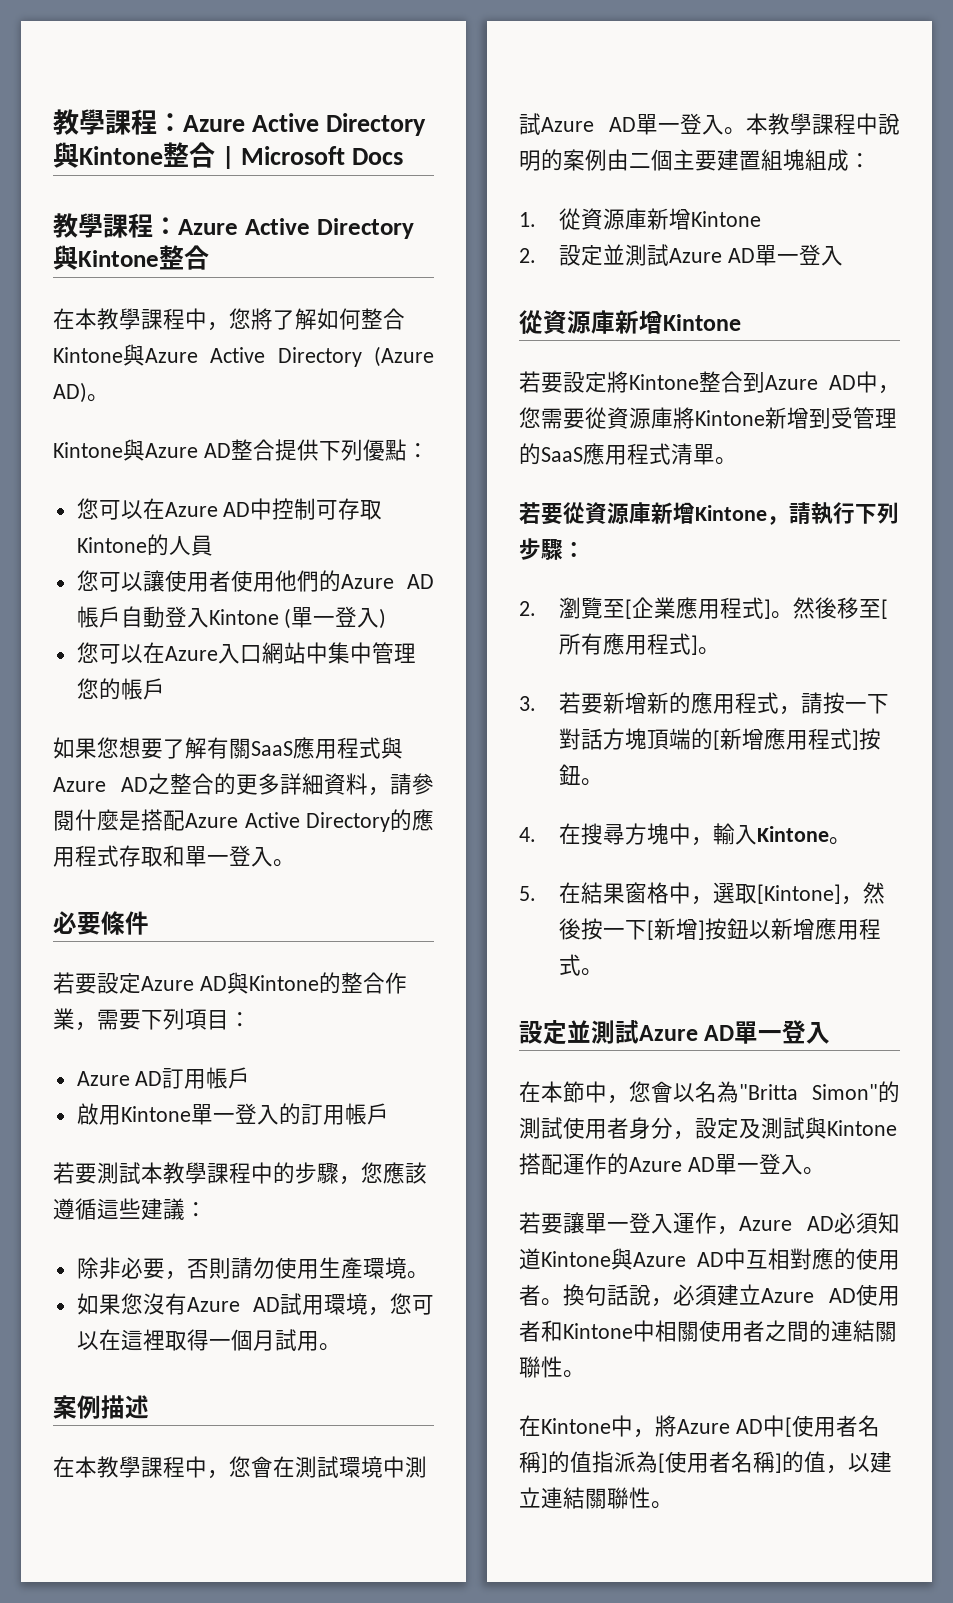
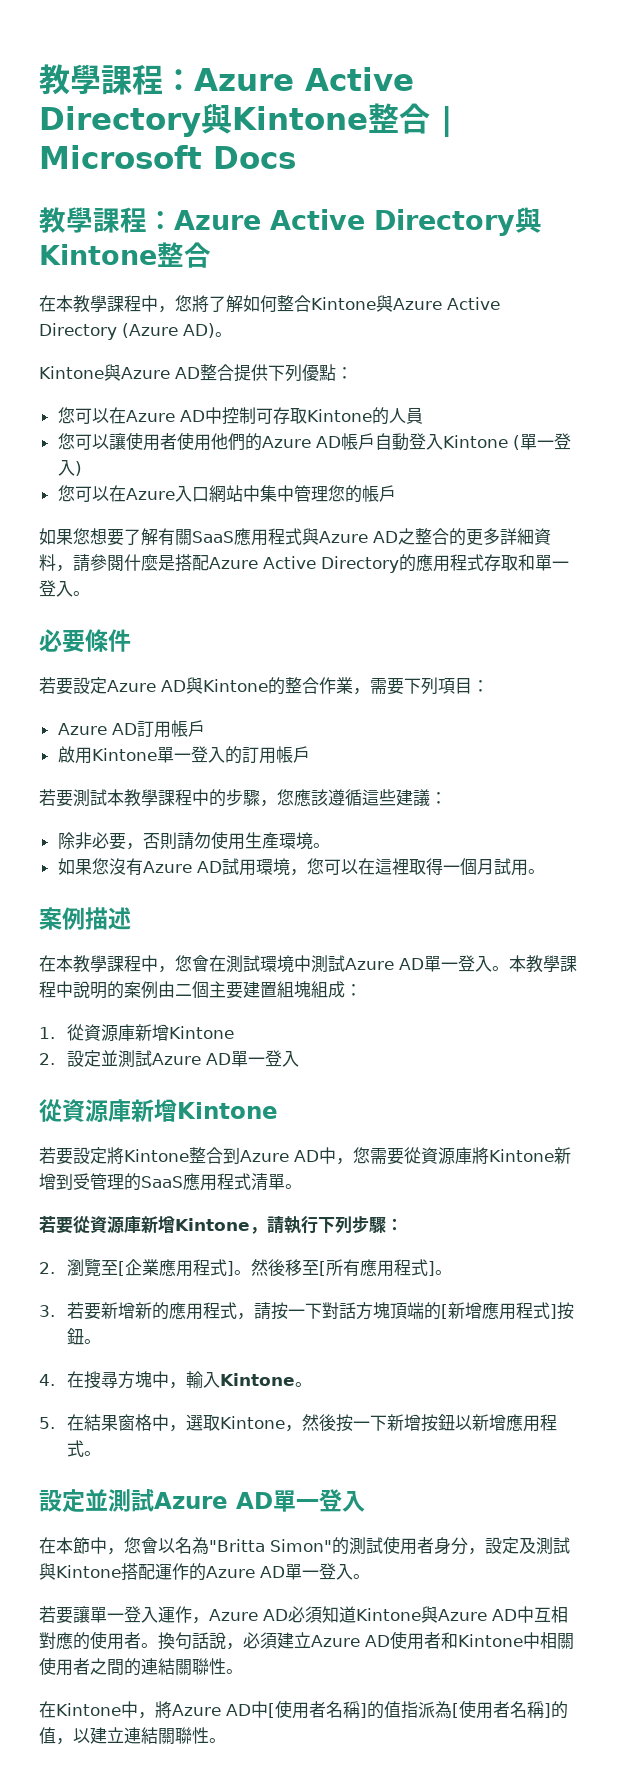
[757,884,842,904] [Kintone] -> [219,1416,285,1429] Kintone
[647,918,706,940] [新增] -> [386,1414,421,1431] 新增

